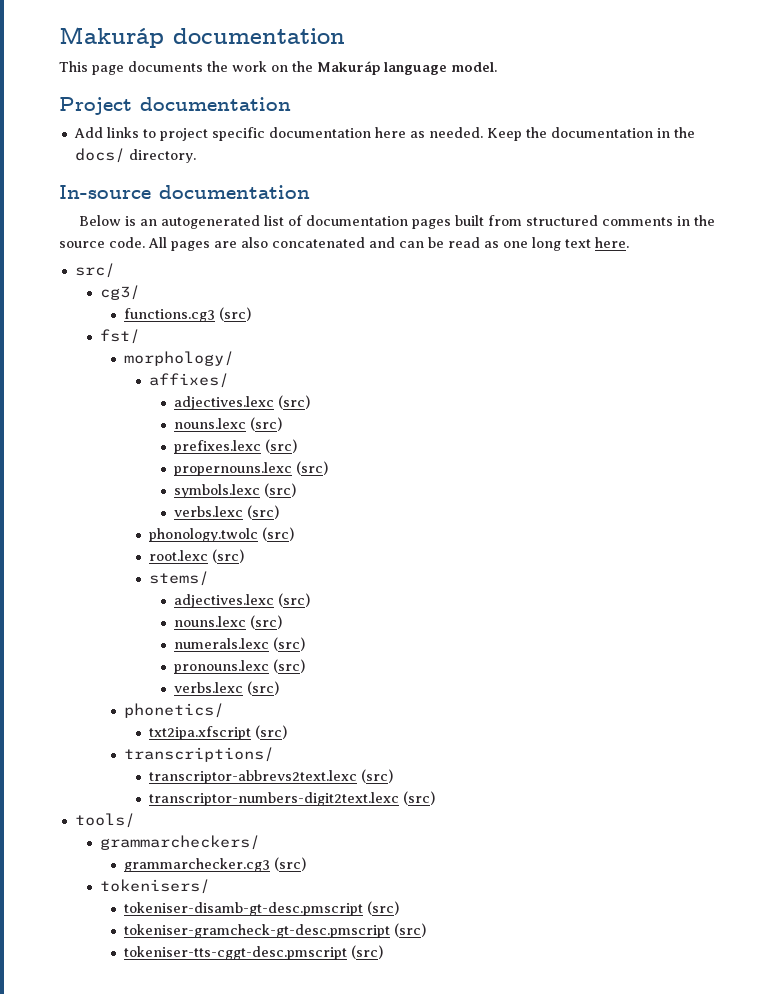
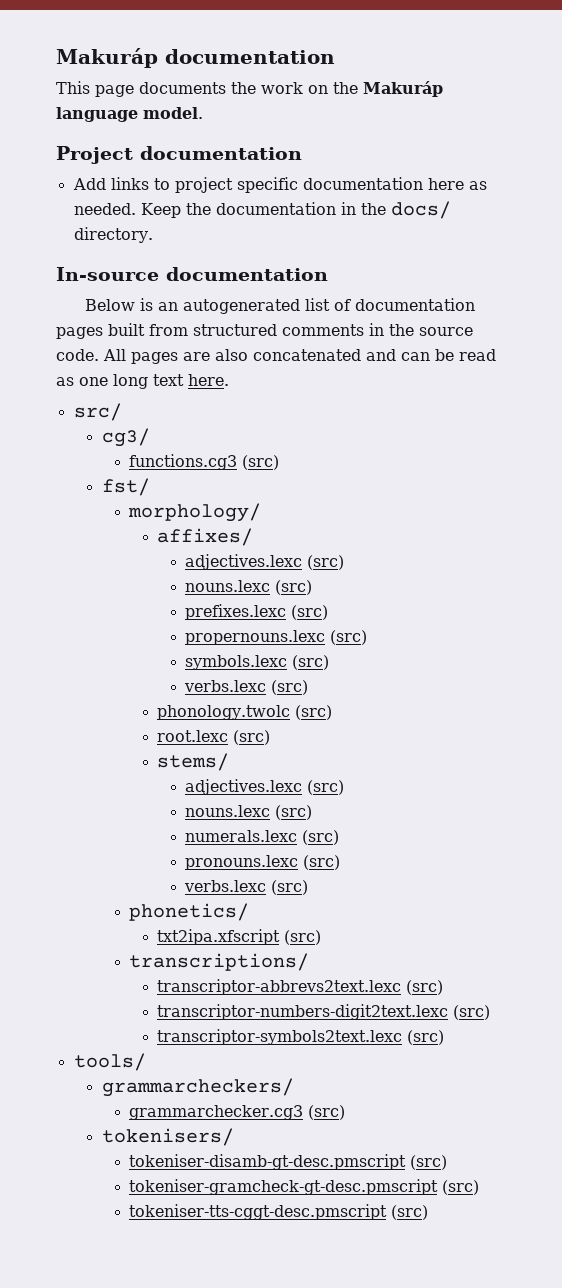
(436, 798) none -> [157,1029,445,1045] // transcriptor-symbols2text.lexc (src)

